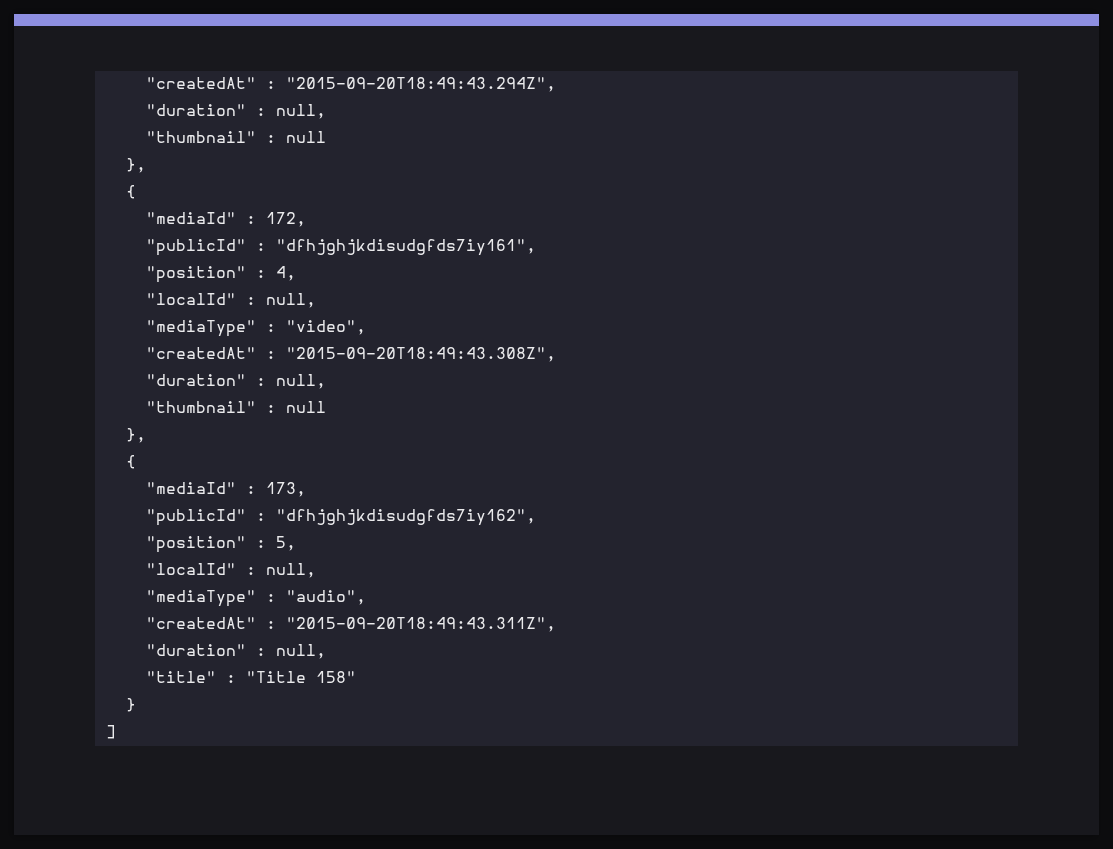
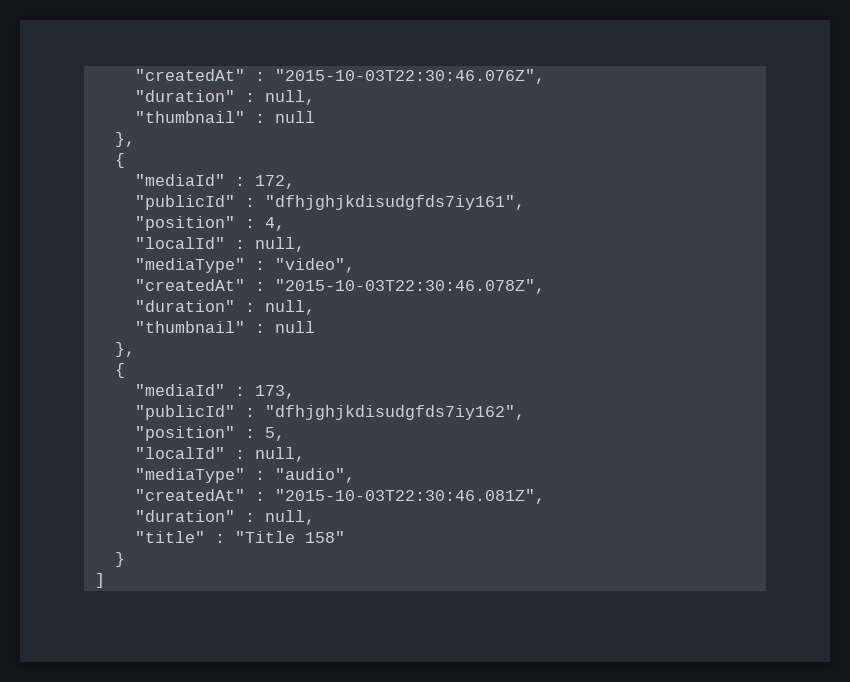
[146,77,557,92] "createdAt" : "2015-09-20T18:49:43.294Z", -> [134,69,545,84] "createdAt" : "2015-10-03T22:30:46.076Z",
[286,347,557,362] "2015-09-20T18:49:43.308Z", -> [274,279,545,294] "2015-10-03T22:30:46.078Z",
[286,617,557,632] "2015-09-20T18:49:43.311Z", -> [274,489,545,504] "2015-10-03T22:30:46.081Z",

